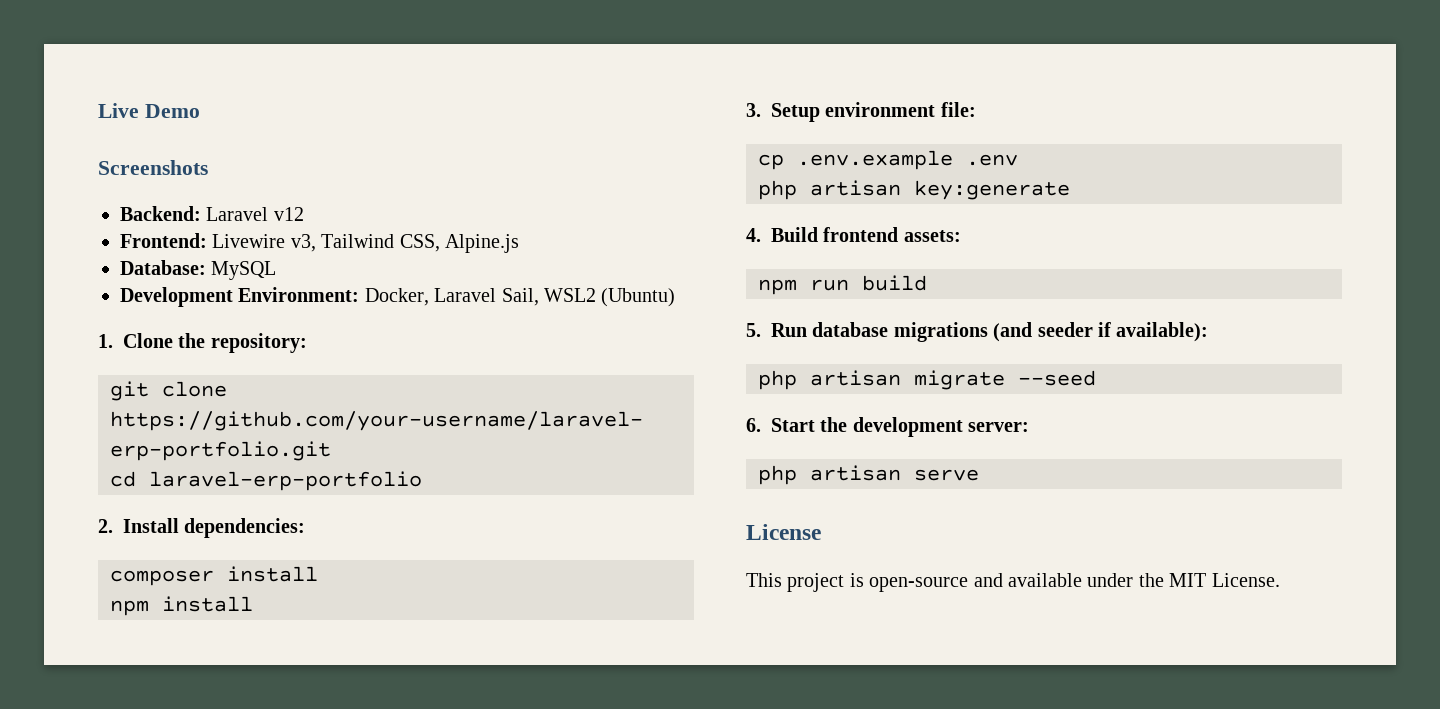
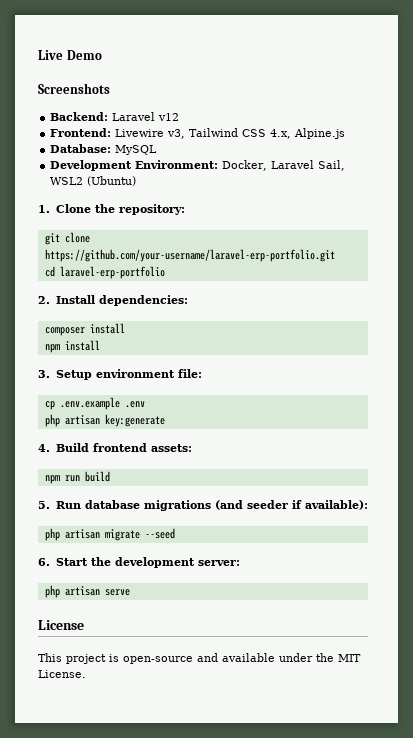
[399,234,440,252] CSS, -> [242,129,292,139] CSS 4.x,

